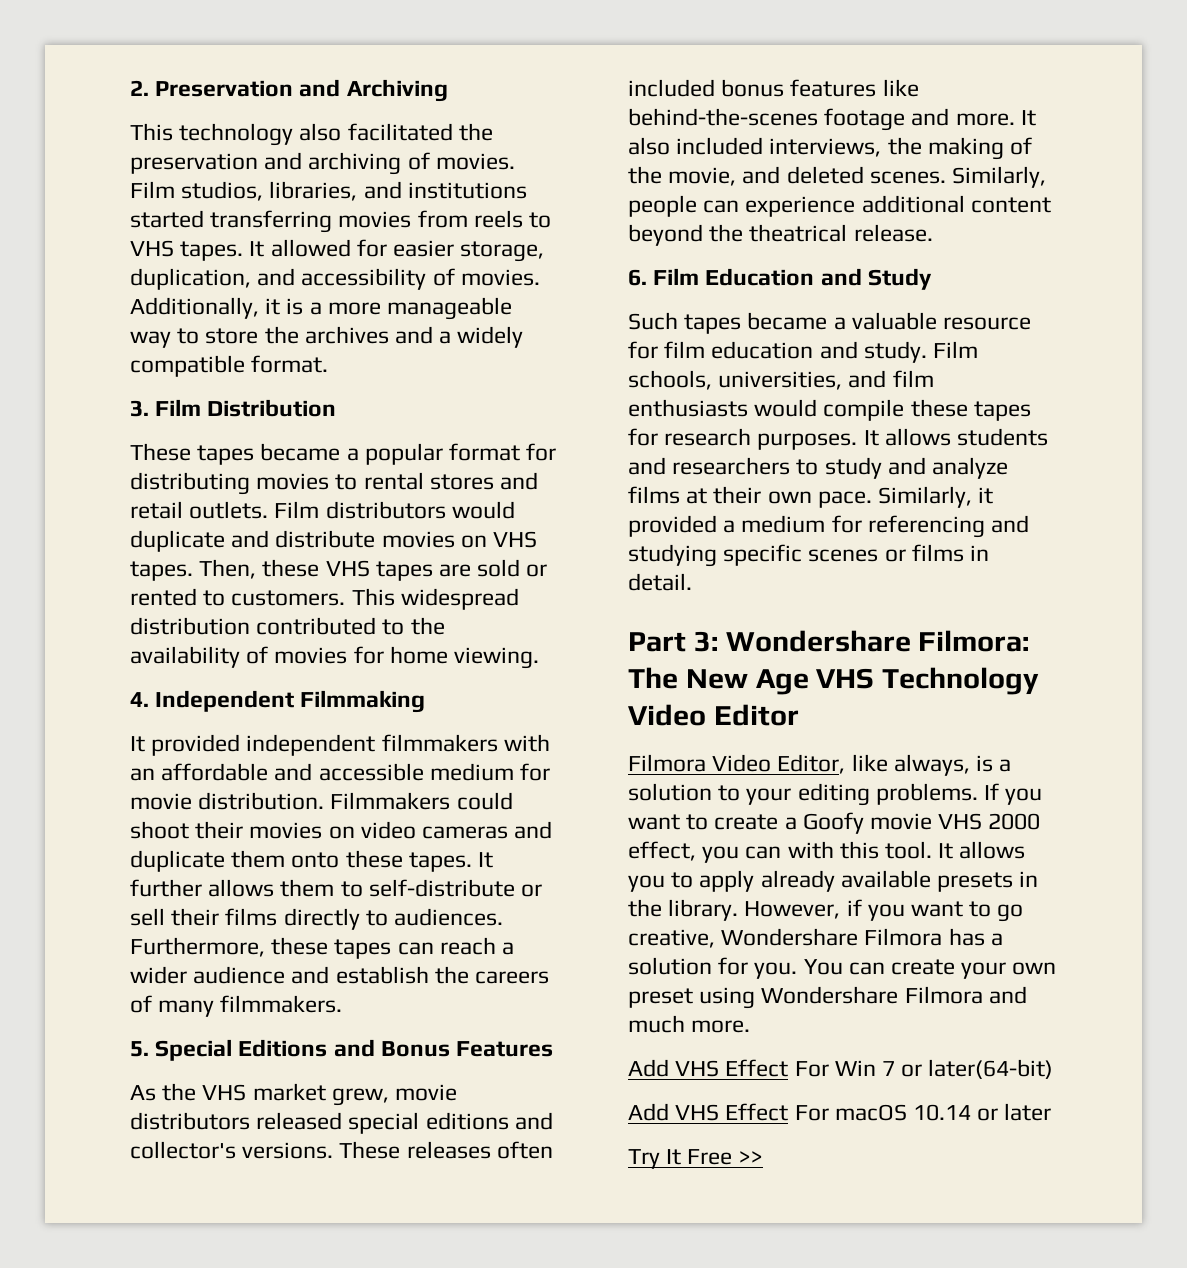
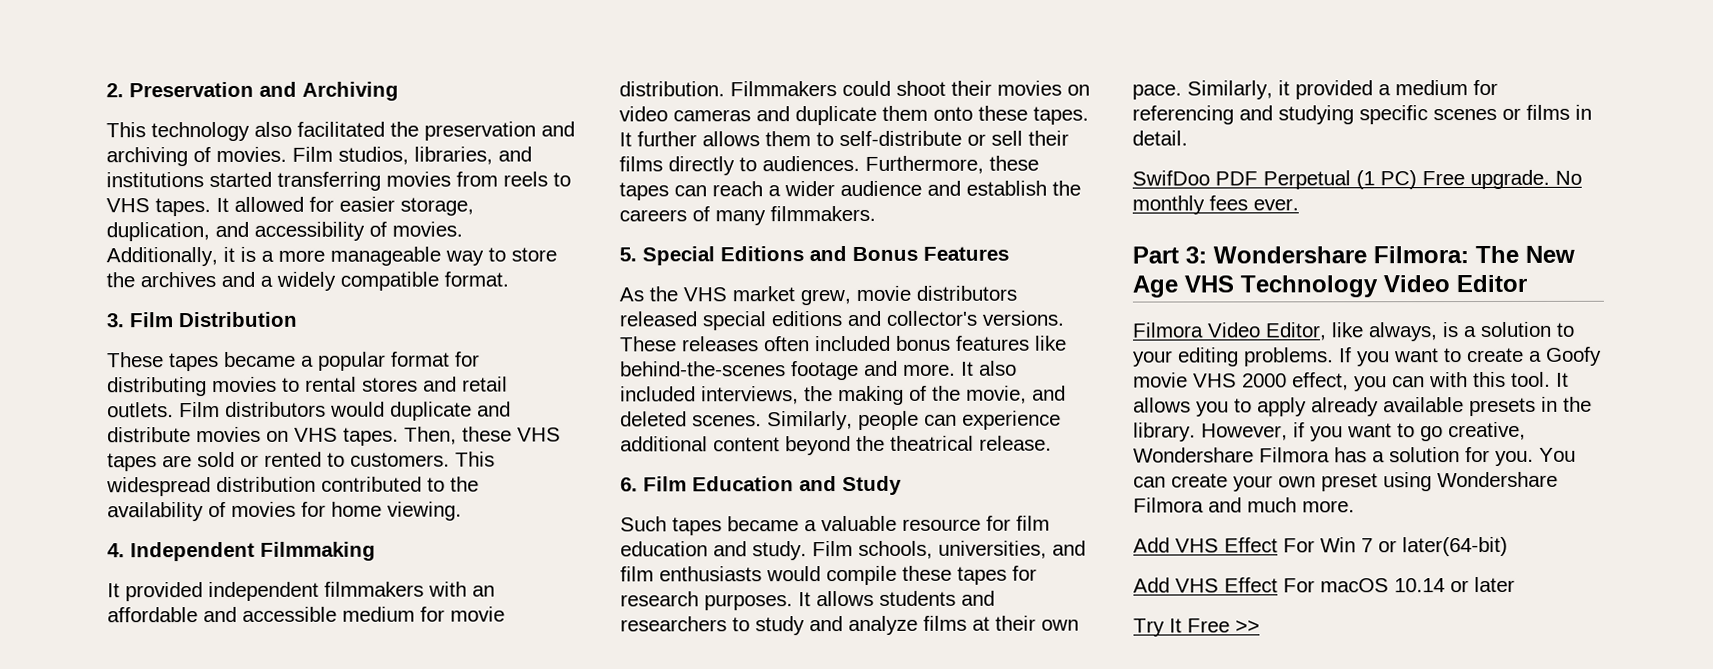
(692, 582) none -> [1132,169,1582,190] [1132,195,1299,215] // SwifDoo PDF Perpetual (1 PC) Free upgrade. No monthly fees ever.

